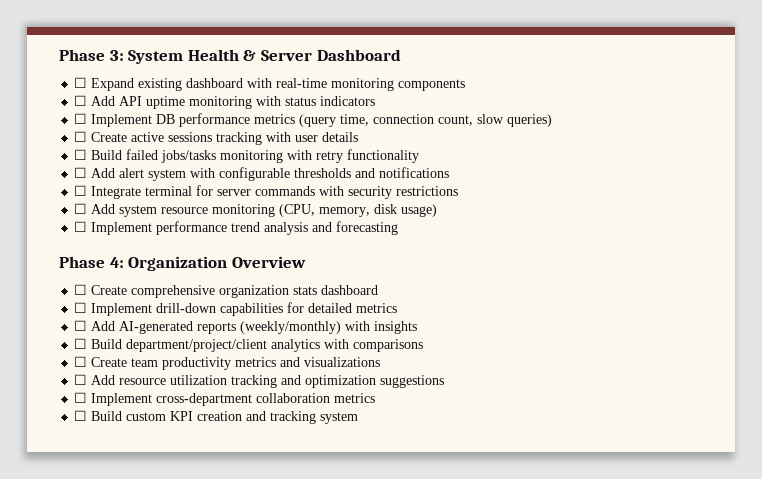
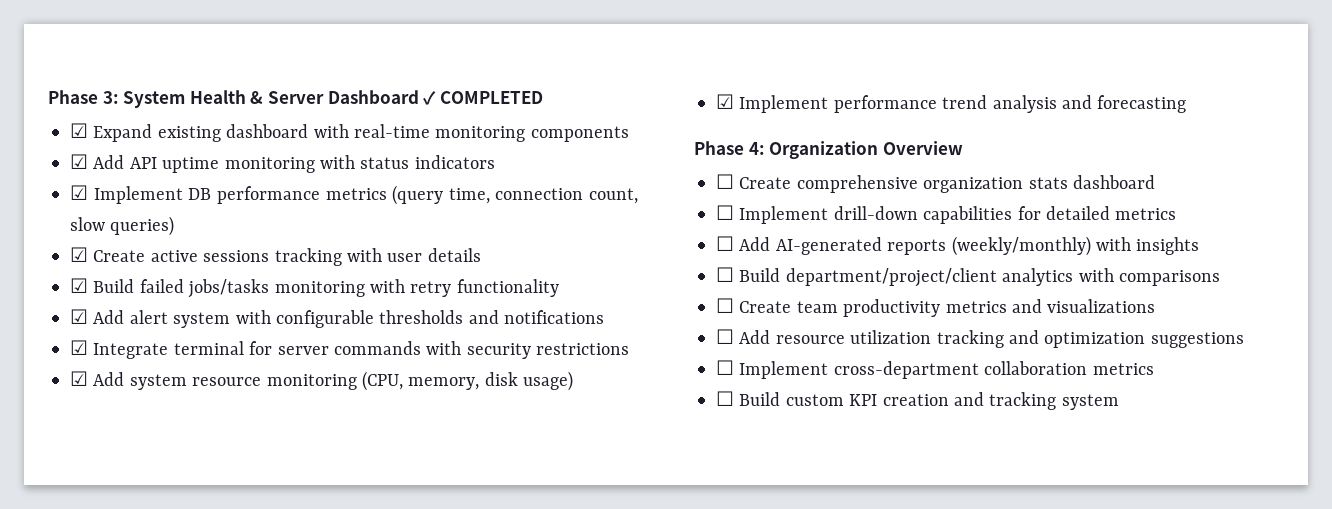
[74,77,88,88] // ☐ -> [423,91,543,105] [70,123,88,138] ✓ COMPLETED // ☑
[74,95,88,106] ☐ -> [70,154,88,169] ☑
[74,113,88,124] ☐ -> [70,185,88,200] ☑
[74,131,88,142] ☐ -> [70,247,88,262] ☑
[74,149,88,160] ☐ -> [70,278,88,293] ☑
[74,167,88,178] ☐ -> [70,309,88,324] ☑
[74,185,88,196] ☐ -> [70,340,88,355] ☑
[74,203,88,214] ☐ -> [70,371,88,386] ☑
[74,221,88,232] ☐ -> [716,94,734,109] ☑

